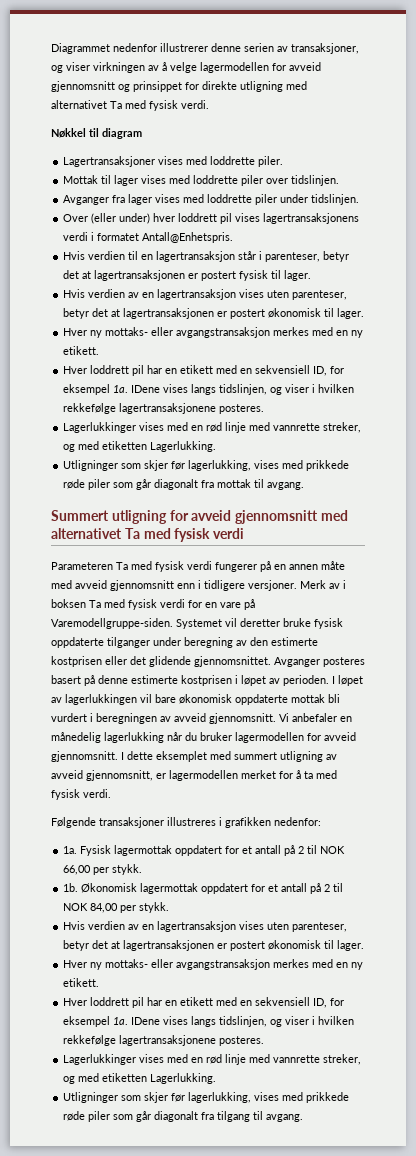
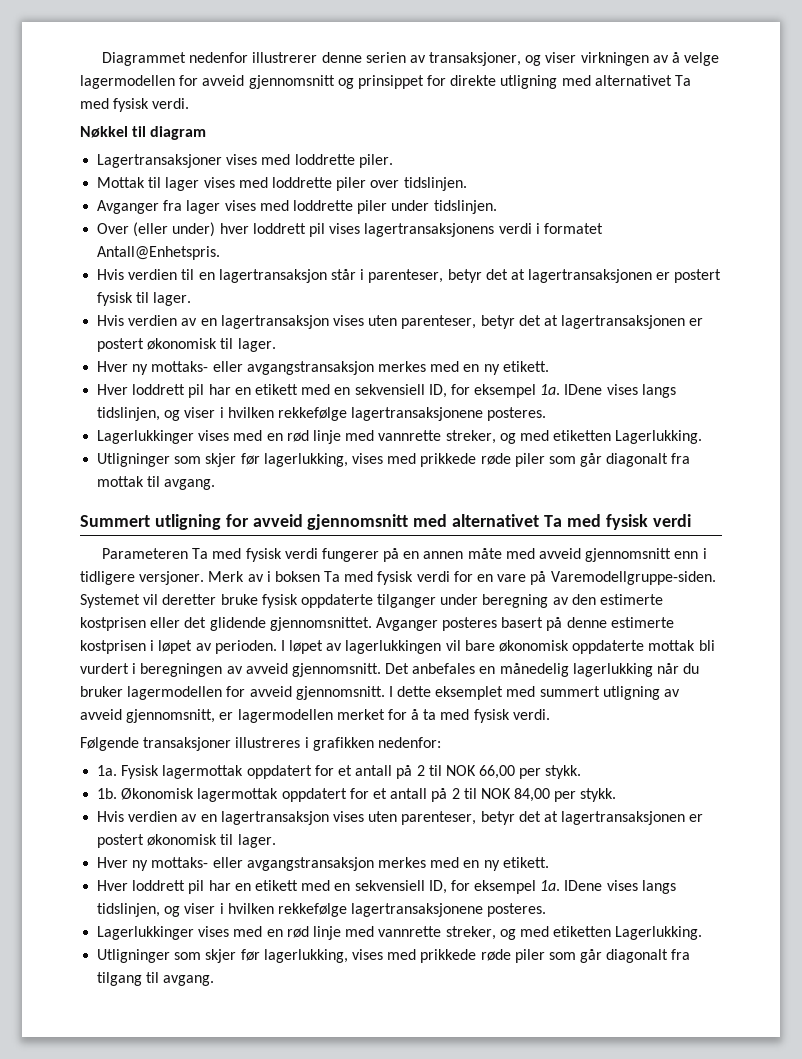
[279,713,337,722] Vi anbefaler -> [385,663,476,674] Det anbefales

